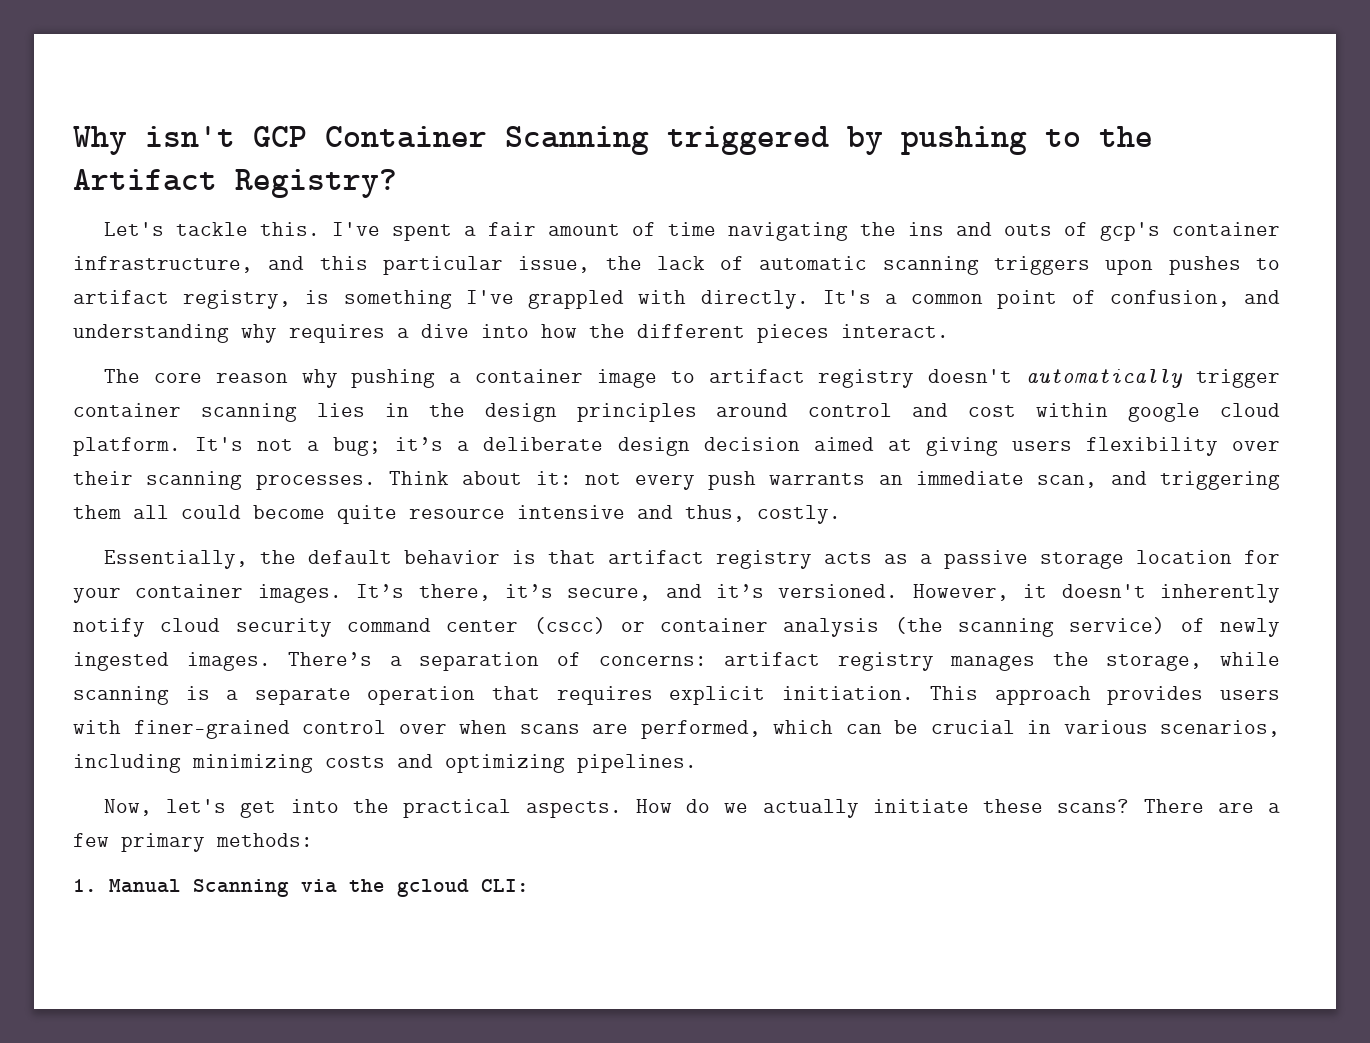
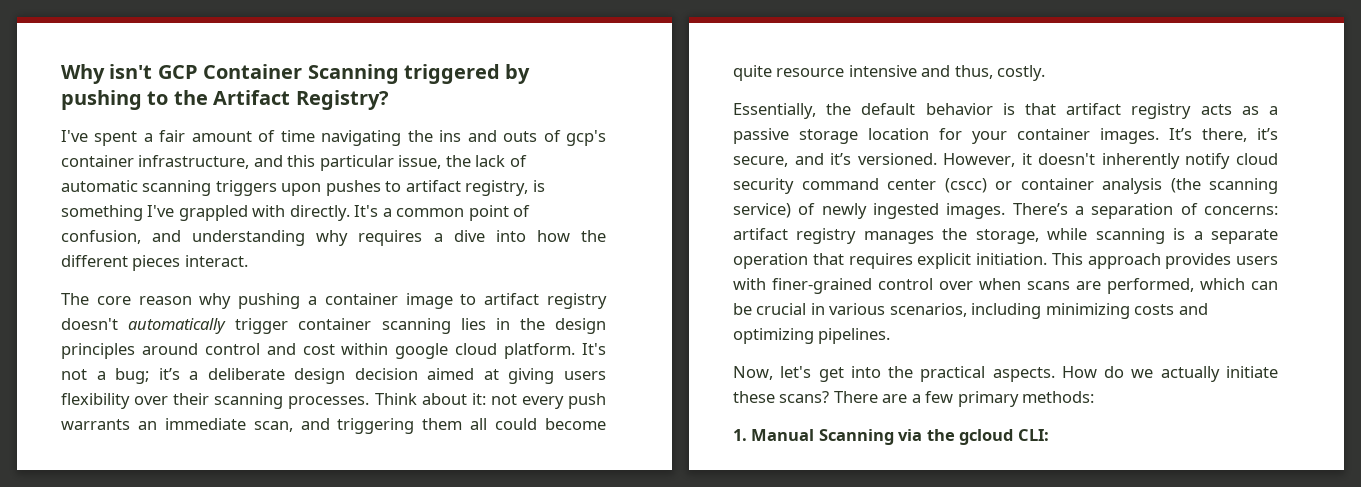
[103,222,320,236] Let's tackle this. -> (389, 100) none

